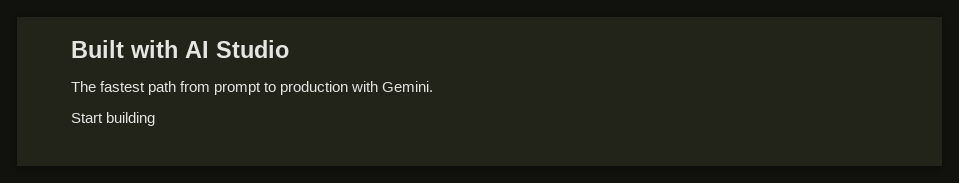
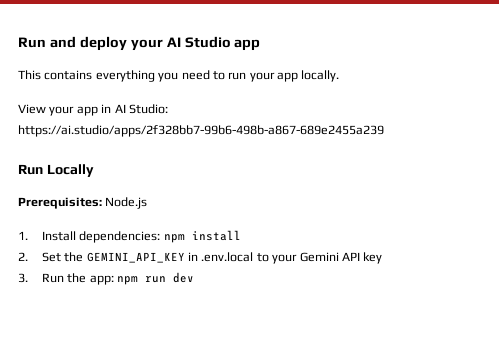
[71,40,289,58] [71,81,434,95] [71,112,156,126] Built with AI Studio // The fastest path from prompt to production with Gemini. // Start building -> [18,36,261,51] [18,70,340,82] [18,104,168,116] [18,125,384,137] [18,164,94,177] [18,197,148,209] [18,230,241,243] [18,252,383,264] [18,272,195,285] Run and deploy your AI Studio app // This contains everything you need to run your app locally. // View your app in AI Studio: https://ai.studio/apps/2f328bb7-99b6-498b-a867-689e2455a239 // Run Locally // Prerequisites: Node.js // 1. Install dependencies: npm install // 2. Set the GEMINI_API_KEY in .env.local to your Gemini API key // 3. Run the app: npm run dev

